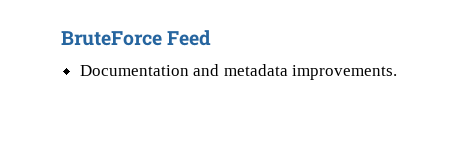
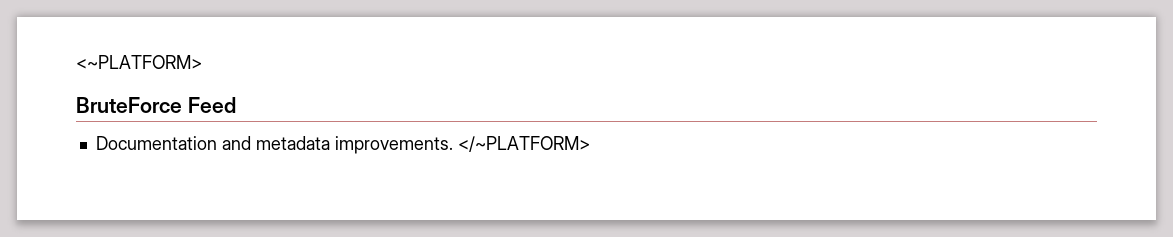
(61, 38) none -> [76,55,202,69] <~PLATFORM> //
(398, 72) none -> [457,136,590,152] </~PLATFORM>

